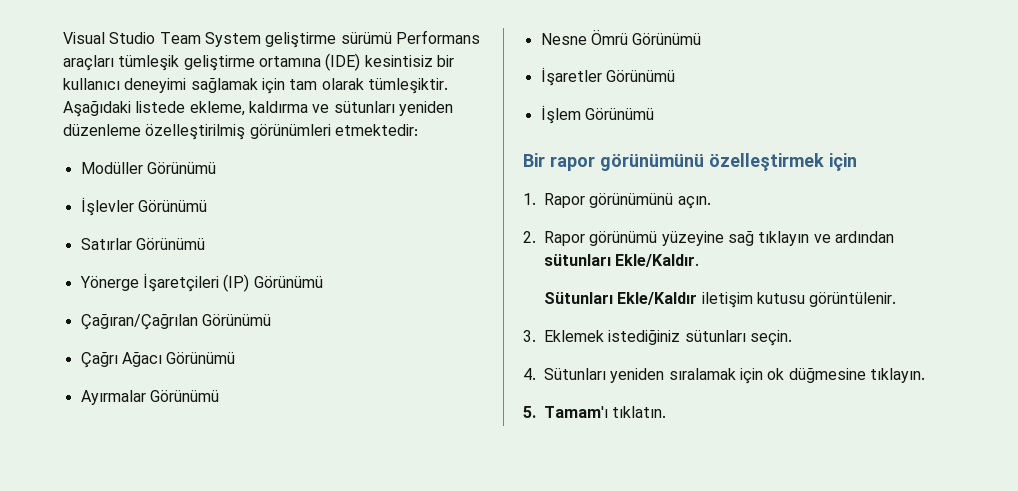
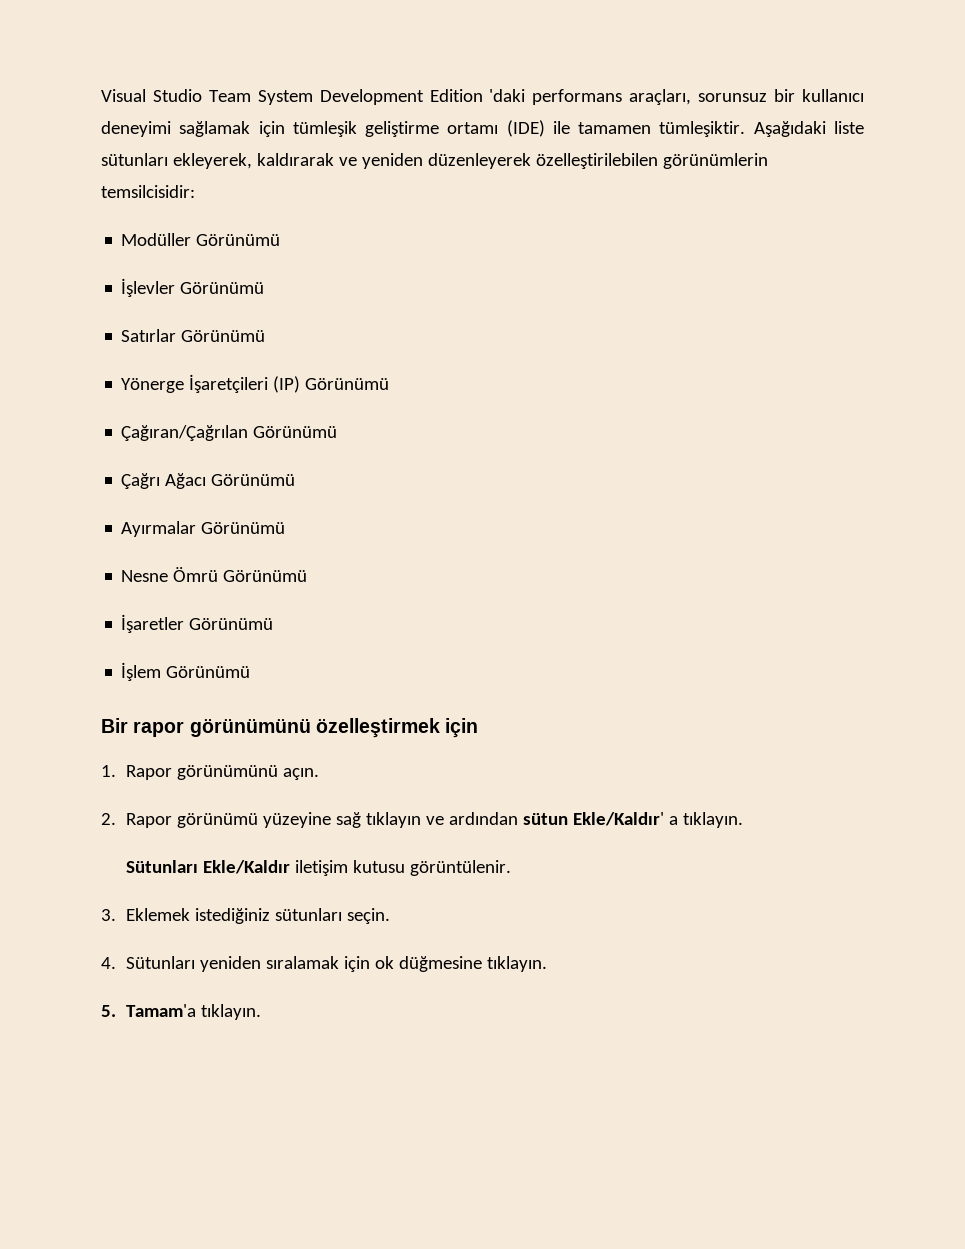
[265,30,480,48] [63,53,433,71] geliştirme sürümü Performans araçları tümleşik geliştirme ortamına (IDE) kesintisiz -> [319,89,768,105] Development Edition 'daki performans araçları, sorunsuz
[289,78,448,94] [63,100,453,117] [63,124,418,140] tam olarak tümleşiktir. Aşağıdaki listede ekleme, kaldırma ve sütunları yeniden düzenleme özelleştirilmiş görünümleri etmektedir: -> [292,120,864,137] [101,153,768,169] [101,185,195,198] tümleşik geliştirme ortamı (IDE) ile tamamen tümleşiktir. Aşağıdaki liste sütunları ekleyerek, kaldırarak ve yeniden düzenleyerek özelleştirilebilen görünümlerin temsilcisidir:
[544,254,700,267] sütunları Ekle/Kaldır. -> [522,812,743,828] sütun Ekle/Kaldır' a tıklayın.
[544,406,667,418] Tamam'ı tıklatın. -> [125,1004,261,1020] Tamam'a tıklayın.

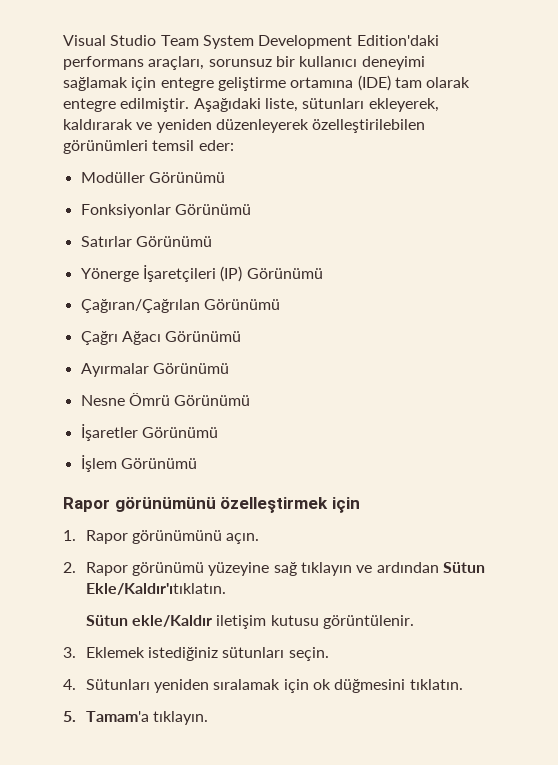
[429,89,526,102] Edition 'daki -> [356,35,439,46] Edition'daki
[292,120,864,137] tümleşik geliştirme ortamı (IDE) ile tamamen tümleşiktir. Aşağıdaki liste -> [160,75,471,91] [63,98,298,112] entegre geliştirme ortamına (IDE) tam olarak entegre edilmiştir. Aşağıdaki liste,
[662,153,768,169] [101,185,195,198] görünümlerin temsilcisidir: -> [63,140,234,154] görünümleri temsil eder:
[121,278,176,297] İşlevler -> [80,204,171,218] Fonksiyonlar
[101,718,185,737] Bir rapor -> [63,497,110,512] Rapor
[522,812,743,828] [125,860,290,874] sütun Ekle/Kaldır' a tıklayın. // Sütunları Ekle/Kaldır -> [442,562,485,573] [85,583,226,595] [85,615,212,627] Sütun Ekle/Kaldır'ıtıklatın. // Sütun ekle/Kaldır
[398,956,547,972] düğmesine tıklayın. -> [334,679,463,693] düğmesini tıklatın.

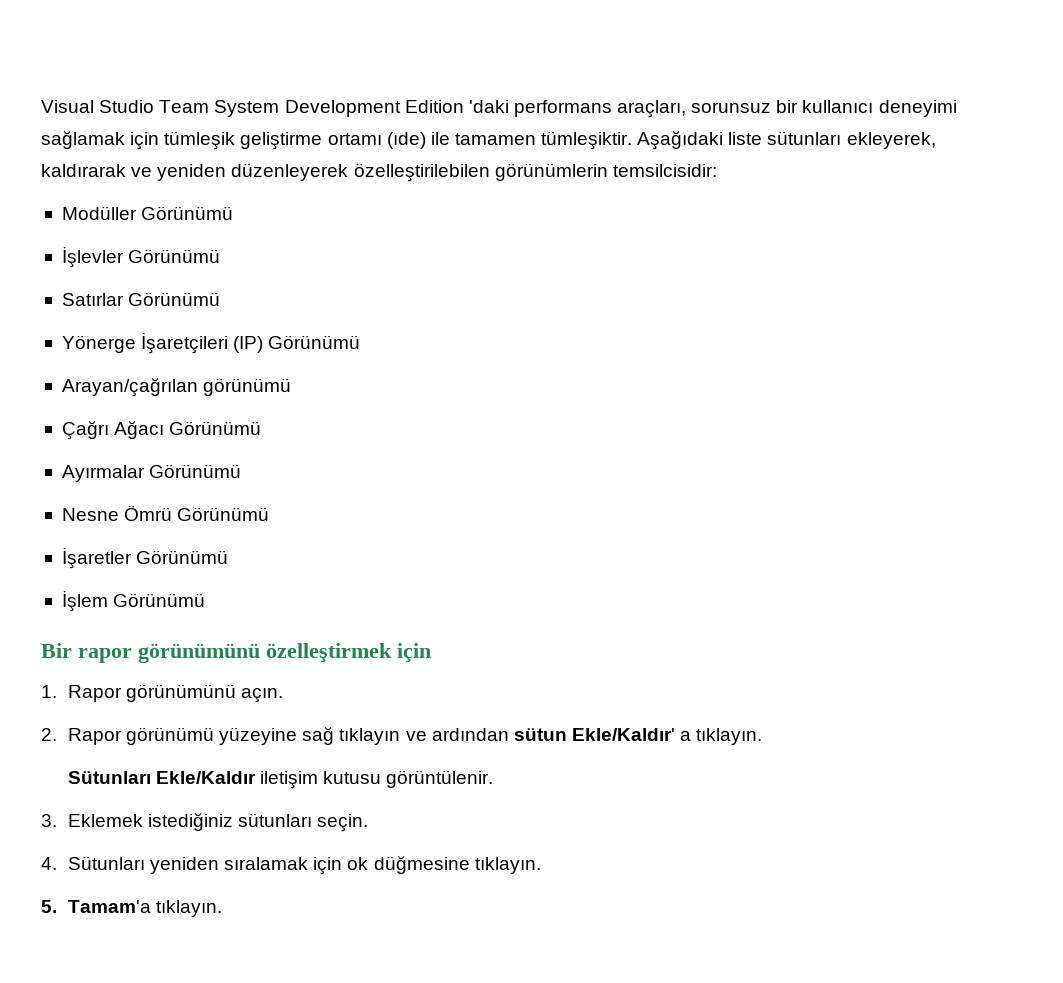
[356,35,439,46] Edition'daki -> [404,100,509,113] Edition 'daki
[160,75,471,91] [63,98,298,112] entegre geliştirme ortamına (IDE) tam olarak entegre edilmiştir. Aşağıdaki liste, -> [164,131,763,150] tümleşik geliştirme ortamı (ıde) ile tamamen tümleşiktir. Aşağıdaki liste
[63,140,234,154] görünümleri temsil eder: -> [494,163,717,181] görünümlerin temsilcisidir:
[80,204,171,218] Fonksiyonlar -> [61,246,124,268] İşlevler
[80,299,280,313] Çağıran/Çağrılan Görünümü -> [61,378,292,397] Arayan/çağrılan görünümü
[63,497,110,512] Rapor -> [41,643,132,663] Bir rapor
[442,562,485,573] [85,583,226,595] [85,615,212,627] Sütun Ekle/Kaldır'ıtıklatın. // Sütun ekle/Kaldır -> [513,728,763,745] [67,771,257,784] sütun Ekle/Kaldır' a tıklayın. // Sütunları Ekle/Kaldır
[334,679,463,693] düğmesini tıklatın. -> [373,856,541,874] düğmesine tıklayın.

